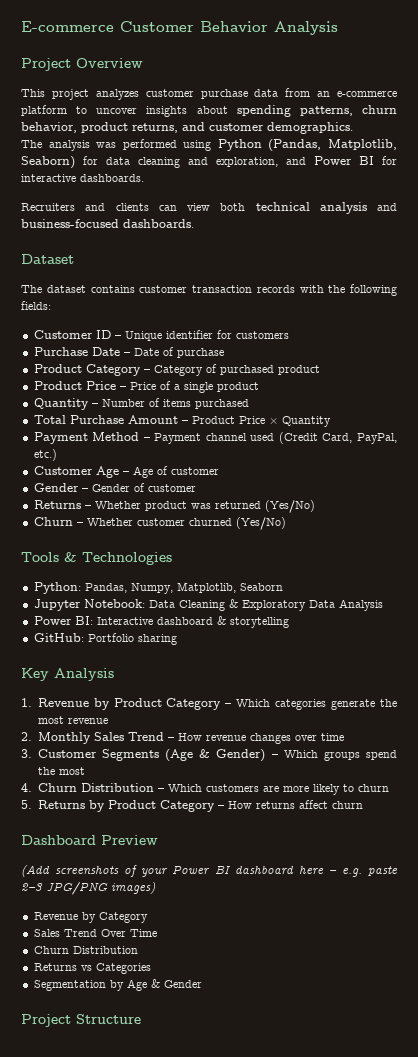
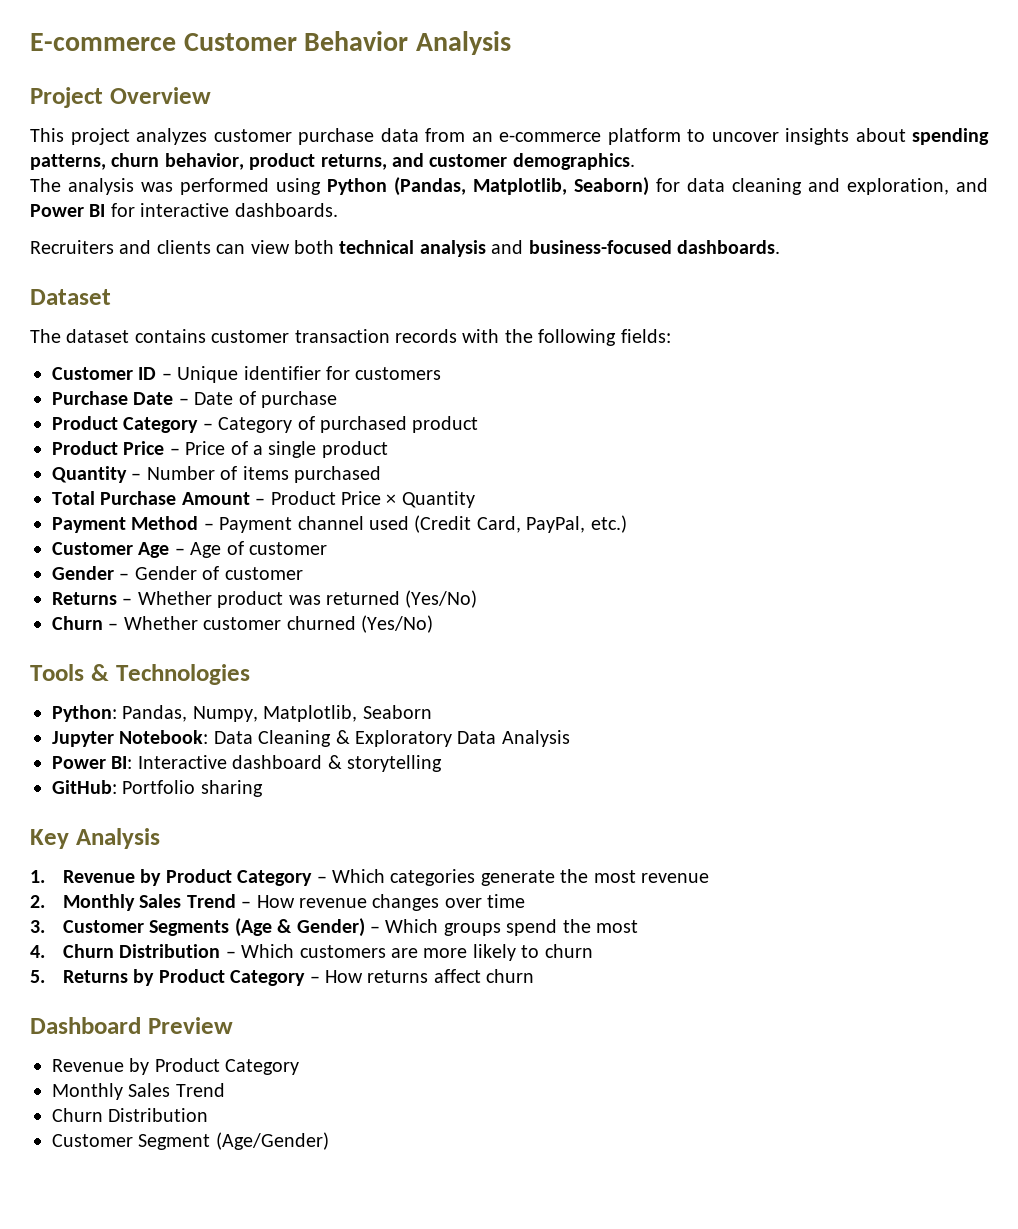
[21,865,399,877] [21,882,156,895] [33,912,96,923] // (Add screenshots of your Power BI dashboard here – e.g. paste 2–3 JPG/PNG images) // Revenue by -> [52,1058,220,1075] // Revenue by Product
[33,929,157,937] Sales Trend Over Time -> [52,1083,225,1100] Monthly Sales Trend
[33,963,151,974] [33,979,202,991] [21,1014,141,1027] Returns vs Categories // Segmentation by Age & Gender // Project Structure -> [52,1132,329,1150] Customer Segment (Age/Gender)

